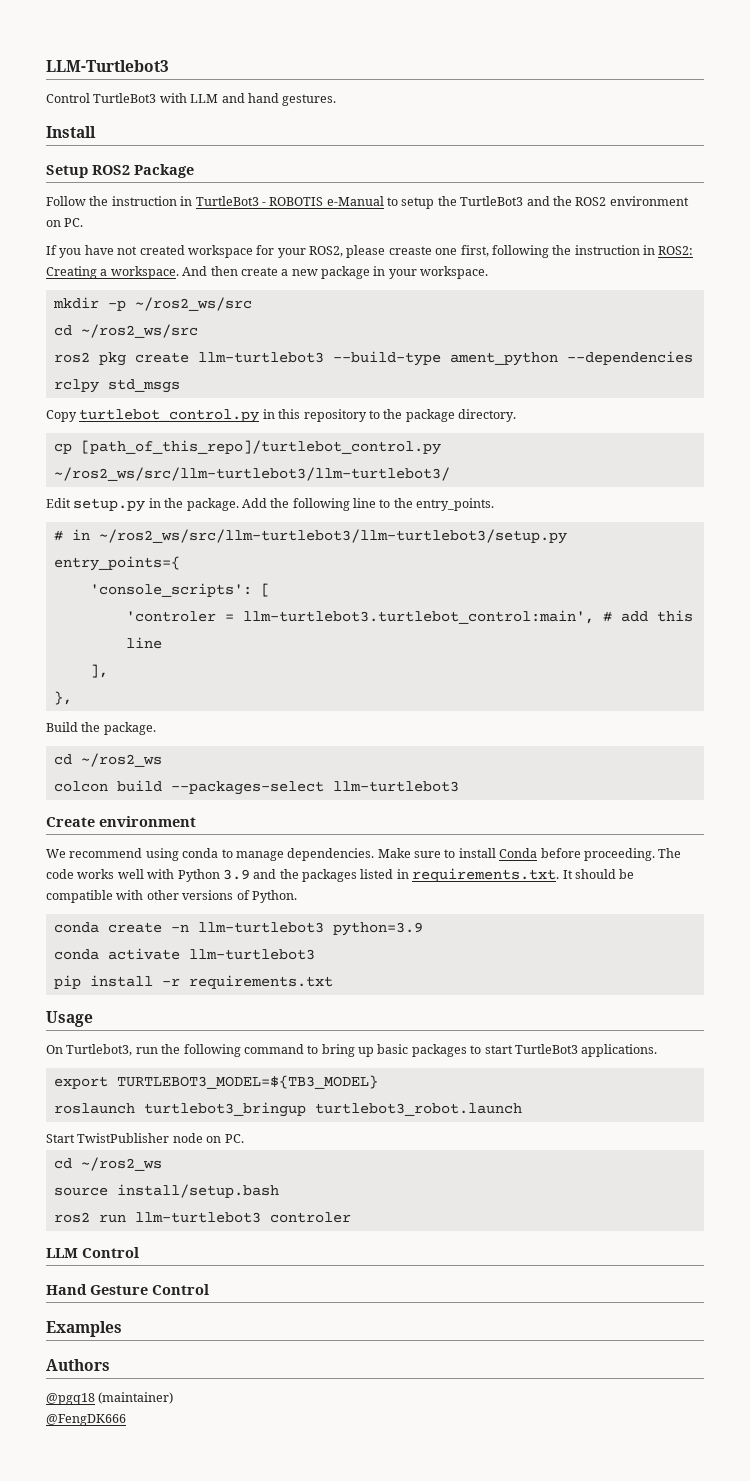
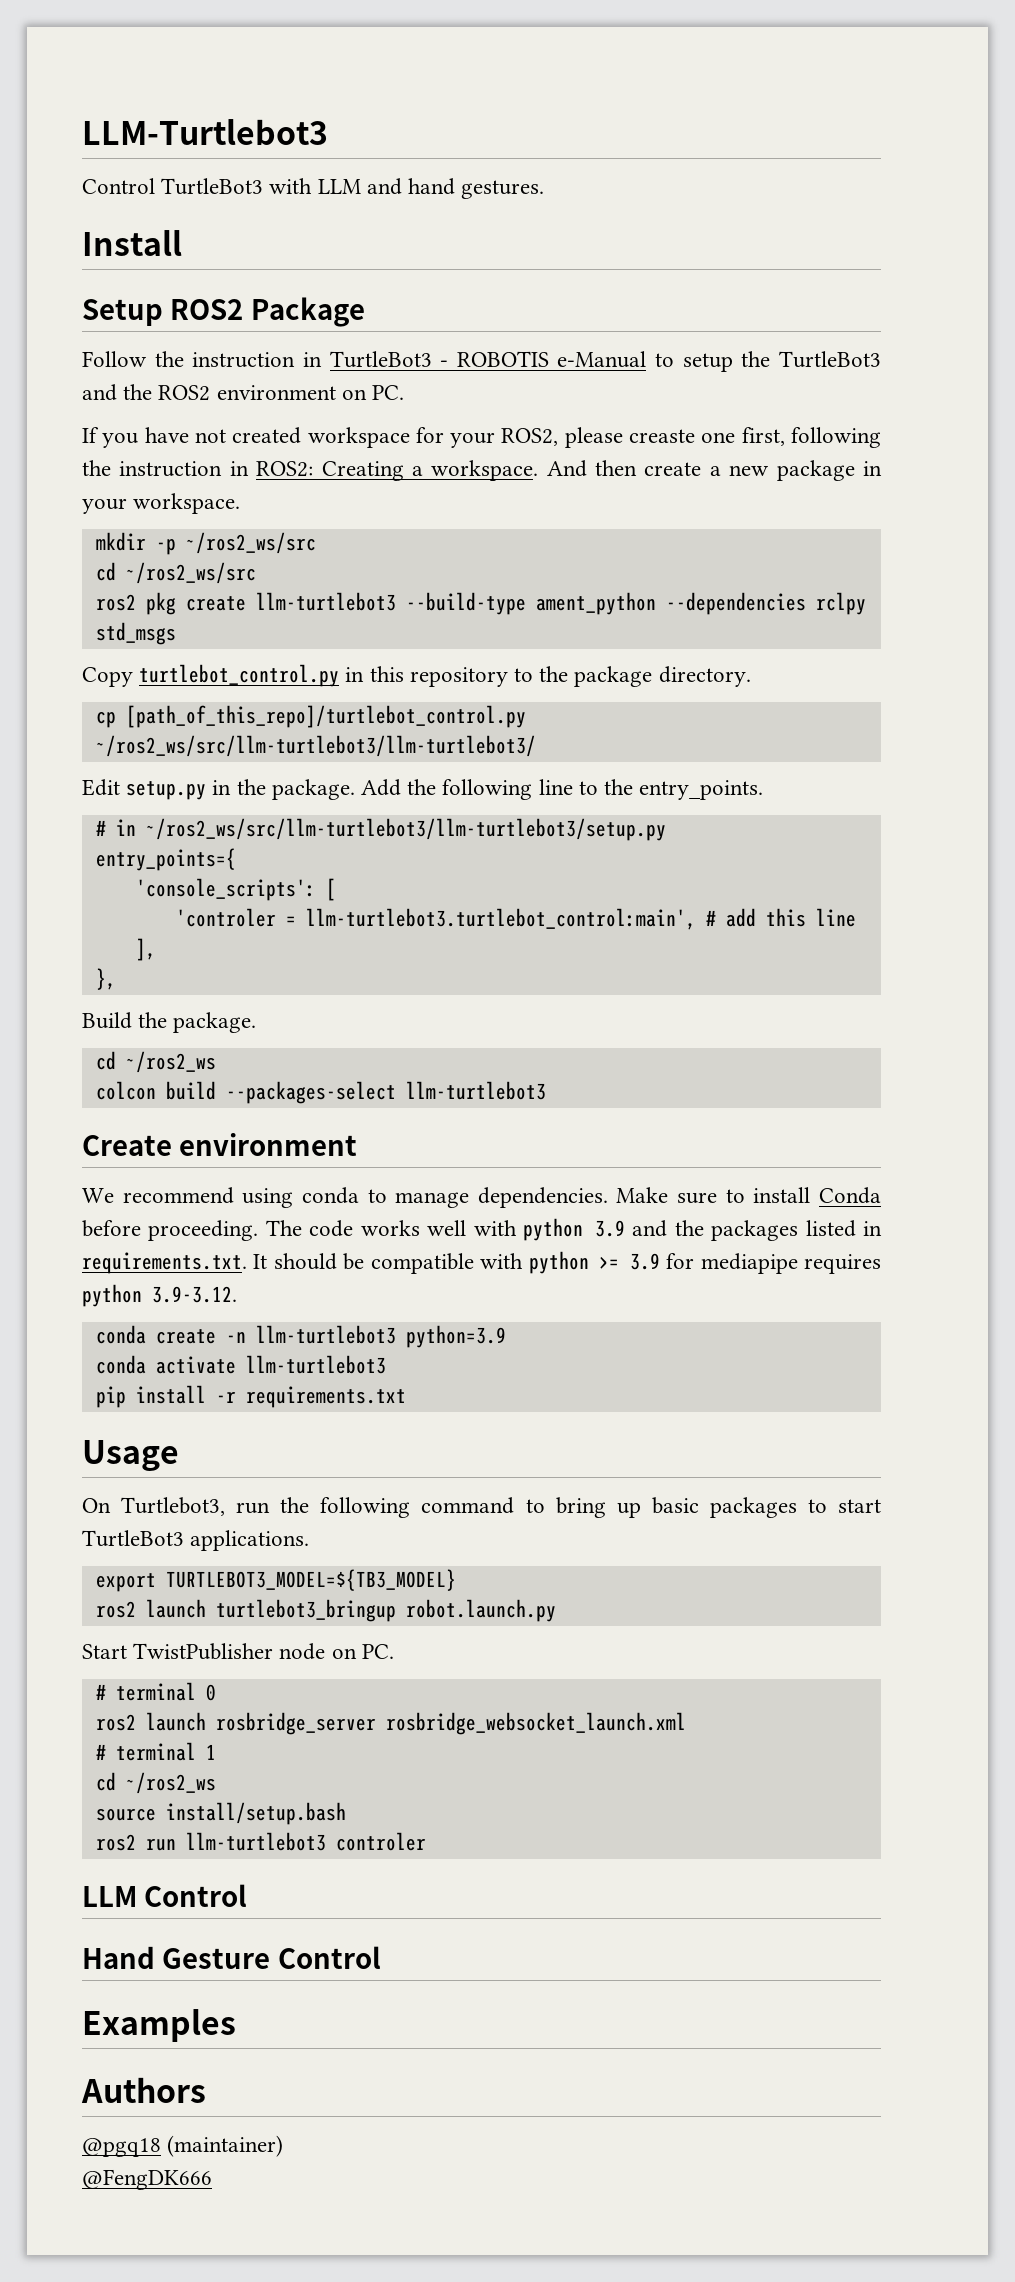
[177,869,220,882] Python -> [522,1218,583,1241] python
[146,890,297,903] other versions of Python. -> [528,1251,881,1274] [82,1284,237,1307] python >= 3.9 for mediapipe requires python 3.9-3.12.
[53,1102,522,1117] roslaunch turtlebot3_bringup turtlebot3_robot.launch -> [95,1599,556,1622] ros2 launch turtlebot3_bringup robot.launch.py
(244, 1138) none -> [95,1682,216,1701] [95,1712,686,1735] [95,1742,216,1761] // # terminal 0 // ros2 launch rosbridge_server rosbridge_websocket_launch.xml // # terminal 1

